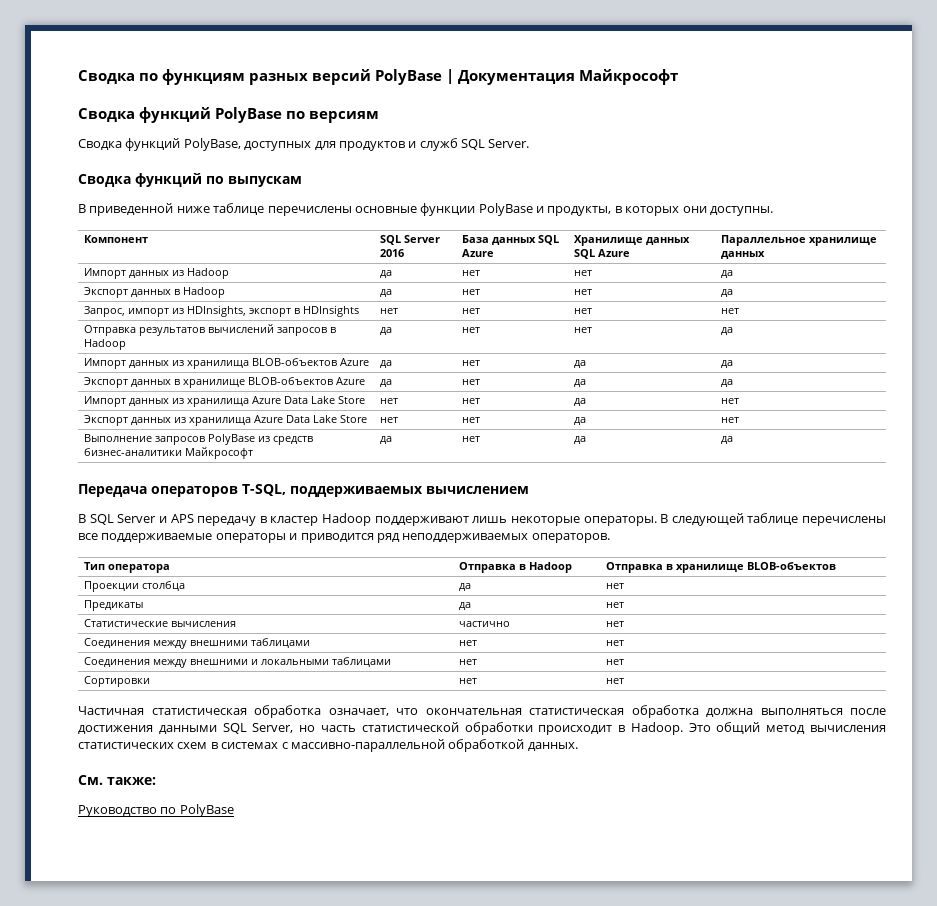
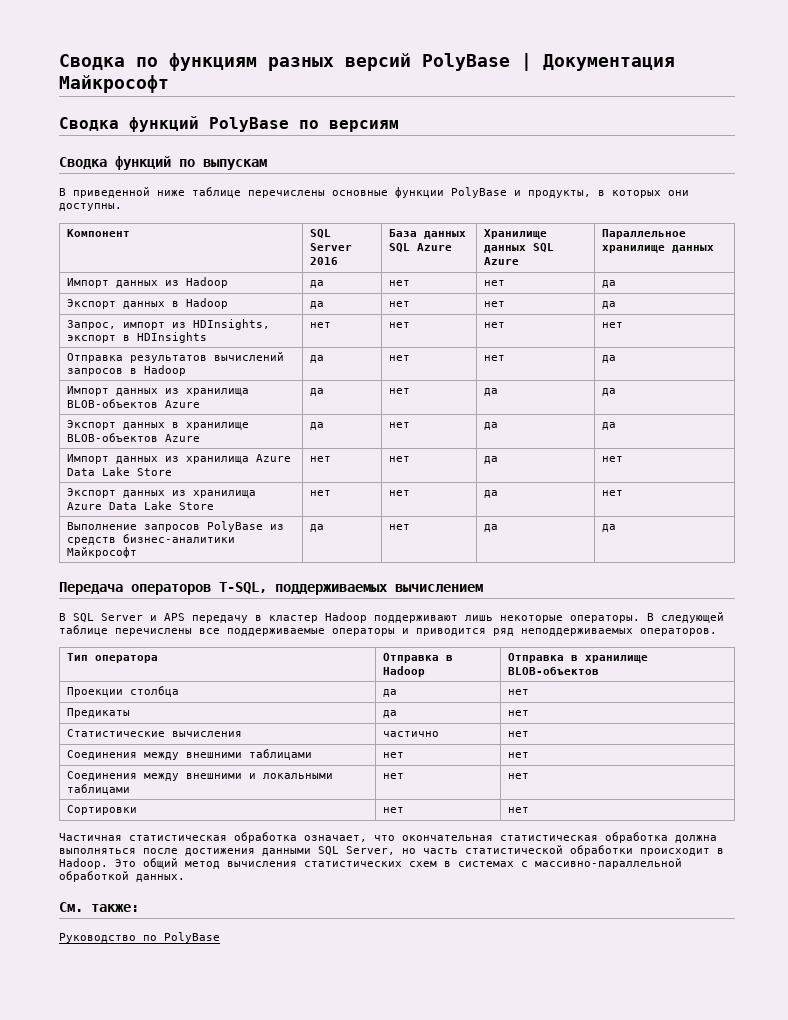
[78,138,530,151] // Сводка функций PolyBase, доступных для продуктов и служб SQL Server. -> (399, 126) none

